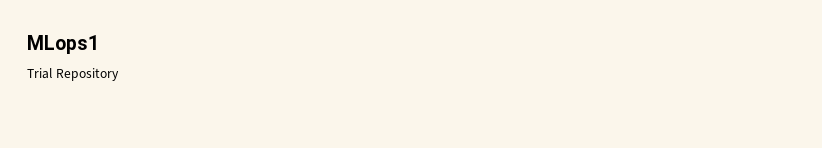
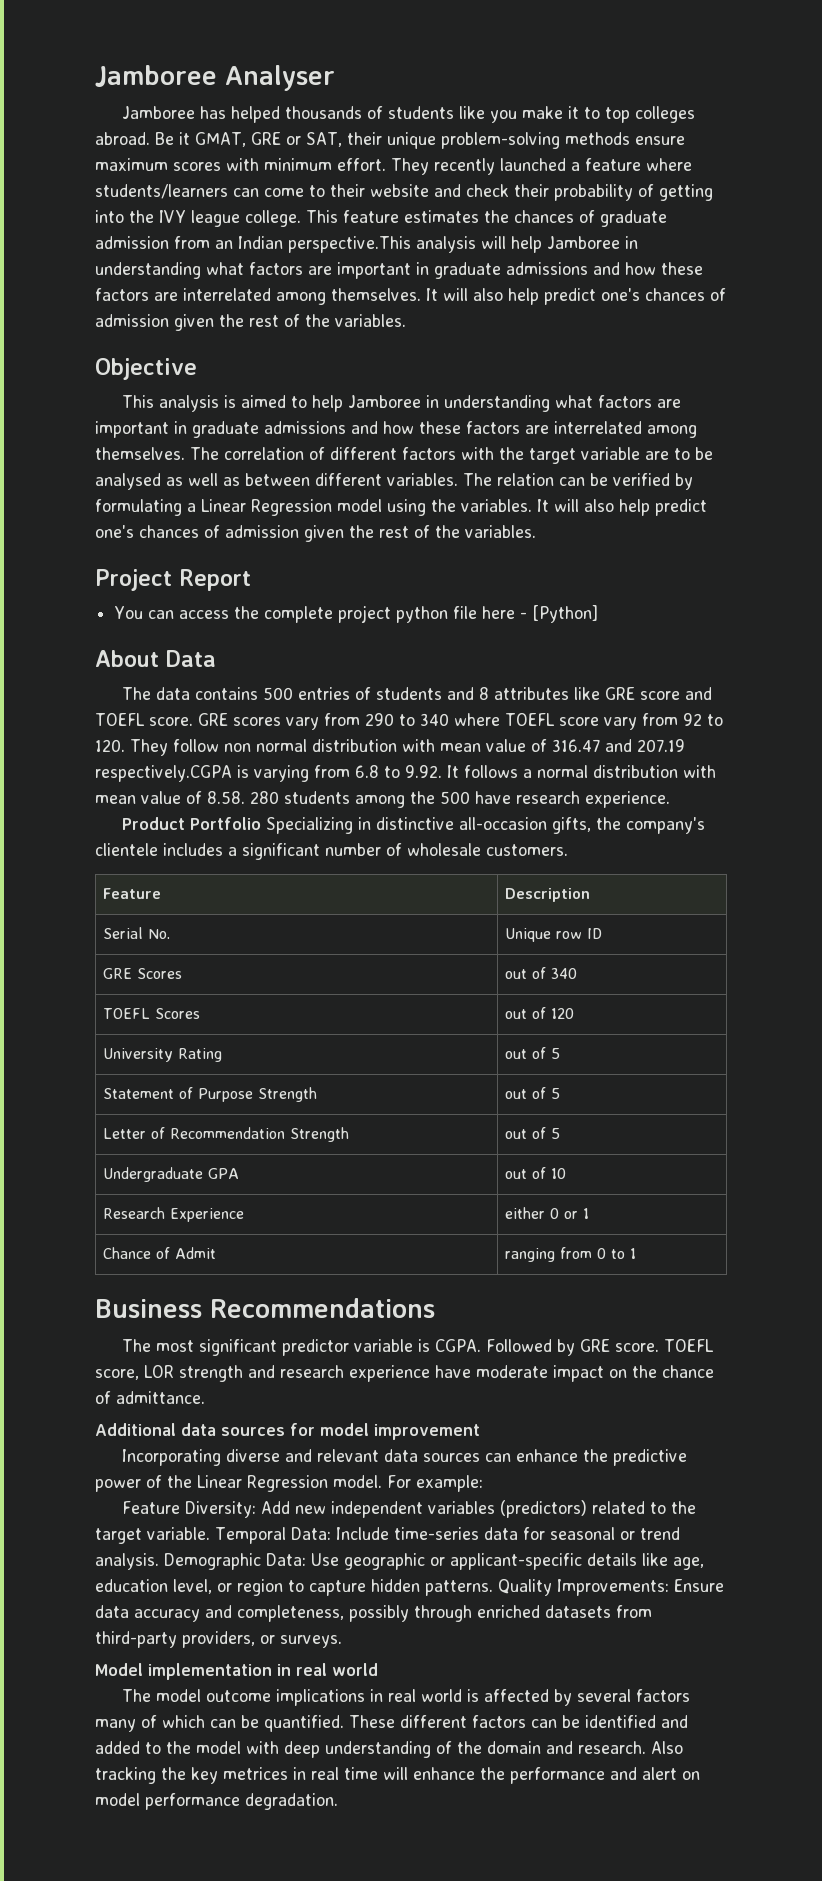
[27,35,99,54] [27,68,119,81] MLops1 // Trial Repository -> [95,65,335,91] [121,106,695,123] [95,132,685,149] [95,158,692,175] [95,184,713,201] [95,210,667,227] [95,236,638,253] [95,262,703,279] [95,288,726,305] [95,314,406,331] [95,358,197,380] [121,395,681,412] [95,421,697,438] [95,447,713,464] [95,473,693,490] [95,499,707,516] [95,525,536,542] [95,569,251,591] [114,605,599,623] [95,650,216,667] [121,687,712,700] [95,713,723,730] [95,739,685,756] [95,765,716,782] [95,791,670,808] [121,817,705,834] [95,843,568,860] [102,888,161,899] [504,888,590,902] [102,927,170,939] [504,928,602,942] [102,968,182,979] [504,967,577,979] [102,1008,200,1019] [504,1007,574,1019] [102,1048,222,1062] [504,1047,560,1059] [102,1087,317,1102] [504,1087,560,1099] [102,1127,349,1142] [504,1127,560,1139] [102,1167,239,1182] [504,1167,566,1179] [102,1207,244,1222] [504,1207,589,1219] [102,1247,216,1259] [504,1247,636,1262] [95,1298,435,1318] [121,1339,714,1356] [95,1365,714,1382] [95,1391,205,1404] [95,1423,480,1440] [121,1449,687,1466] [95,1475,483,1492] [121,1500,696,1518] [95,1527,680,1544] [95,1553,704,1570] [95,1579,724,1596] [95,1605,652,1622] [95,1631,342,1648] [95,1663,378,1680] [121,1689,690,1706] [95,1715,688,1732] [95,1741,683,1758] [95,1767,700,1784] [95,1793,338,1810] Jamboree Analyser // Jamboree has helped thousands of students like you make it to top colleges abroad. Be it GMAT, GRE or SAT, their unique problem-solving methods ensure maximum scores with minimum effort. They recently launched a feature where students/learners can come to their website and check their probability of getting into the IVY league college. This feature estimates the chances of graduate admission from an Indian perspective.This analysis will help Jamboree in understanding what factors are important in graduate admissions and how these factors are interrelated among themselves. It will also help predict one's chances of admission given the rest of the variables. // Objective // This analysis is aimed to help Jamboree in understanding what factors are important in graduate admissions and how these factors are interrelated among themselves. The correlation of different factors with the target variable are to be analysed as well as between different variables. The relation can be verified by formulating a Linear Regression model using the variables. It will also help predict one's chances of admission given the rest of the variables. // Project Report // You can access the complete project python file here - [Python] // About Data // The data contains 500 entries of students and 8 attributes like GRE score and TOEFL score. GRE scores vary from 290 to 340 where TOEFL score vary from 92 to 120. They follow non normal distribution with mean value of 316.47 and 207.19 respectively.CGPA is varying from 6.8 to 9.92. It follows a normal distribution with mean value of 8.58. 280 students among the 500 have research experience. // Product Portfolio Specializing in distinctive all-occasion gifts, the company's clientele includes a significant number of wholesale customers. // Feature | Description // Serial No. | Unique row ID // GRE Scores | out of 340 // TOEFL Scores | out of 120 // University Rating | out of 5 // Statement of Purpose Strength | out of 5 // Letter of Recommendation Strength | out of 5 // Undergraduate GPA | out of 10 // Research Experience | either 0 or 1 // Chance of Admit | ranging from 0 to 1 // Business Recommendations // The most significant predictor variable is CGPA. Followed by GRE score. TOEFL score, LOR strength and research experience have moderate impact on the chance of admittance. // Additional data sources for model improvement // Incorporating diverse and relevant data sources can enhance the predictive power of the Linear Regression model. For example: // Feature Diversity: Add new independent variables (predictors) related to the target variable. Temporal Data: Include time-series data for seasonal or trend analysis. Demographic Data: Use geographic or applicant-specific details like age, education level, or region to capture hidden patterns. Quality Improvements: Ensure data accuracy and completeness, possibly through enriched datasets from third-party providers, or surveys. // Model implementation in real world // The model outcome implications in real world is affected by several factors many of which can be quantified. These different factors can be identified and added to the model with deep understanding of the domain and research. Also tracking the key metrices in real time will enhance the performance and alert on model performance degradation.

